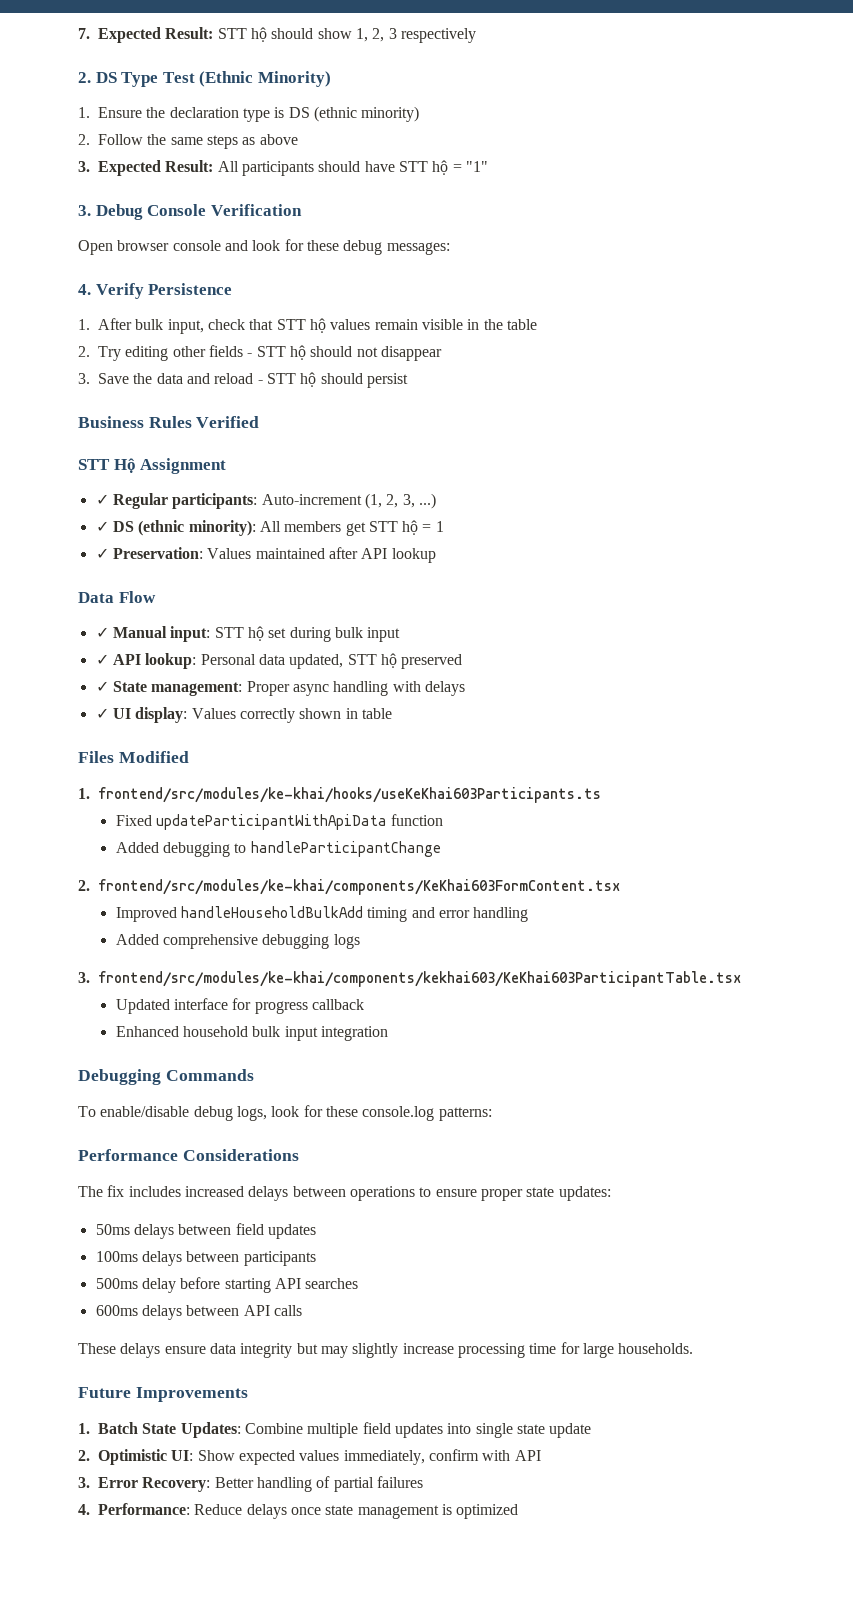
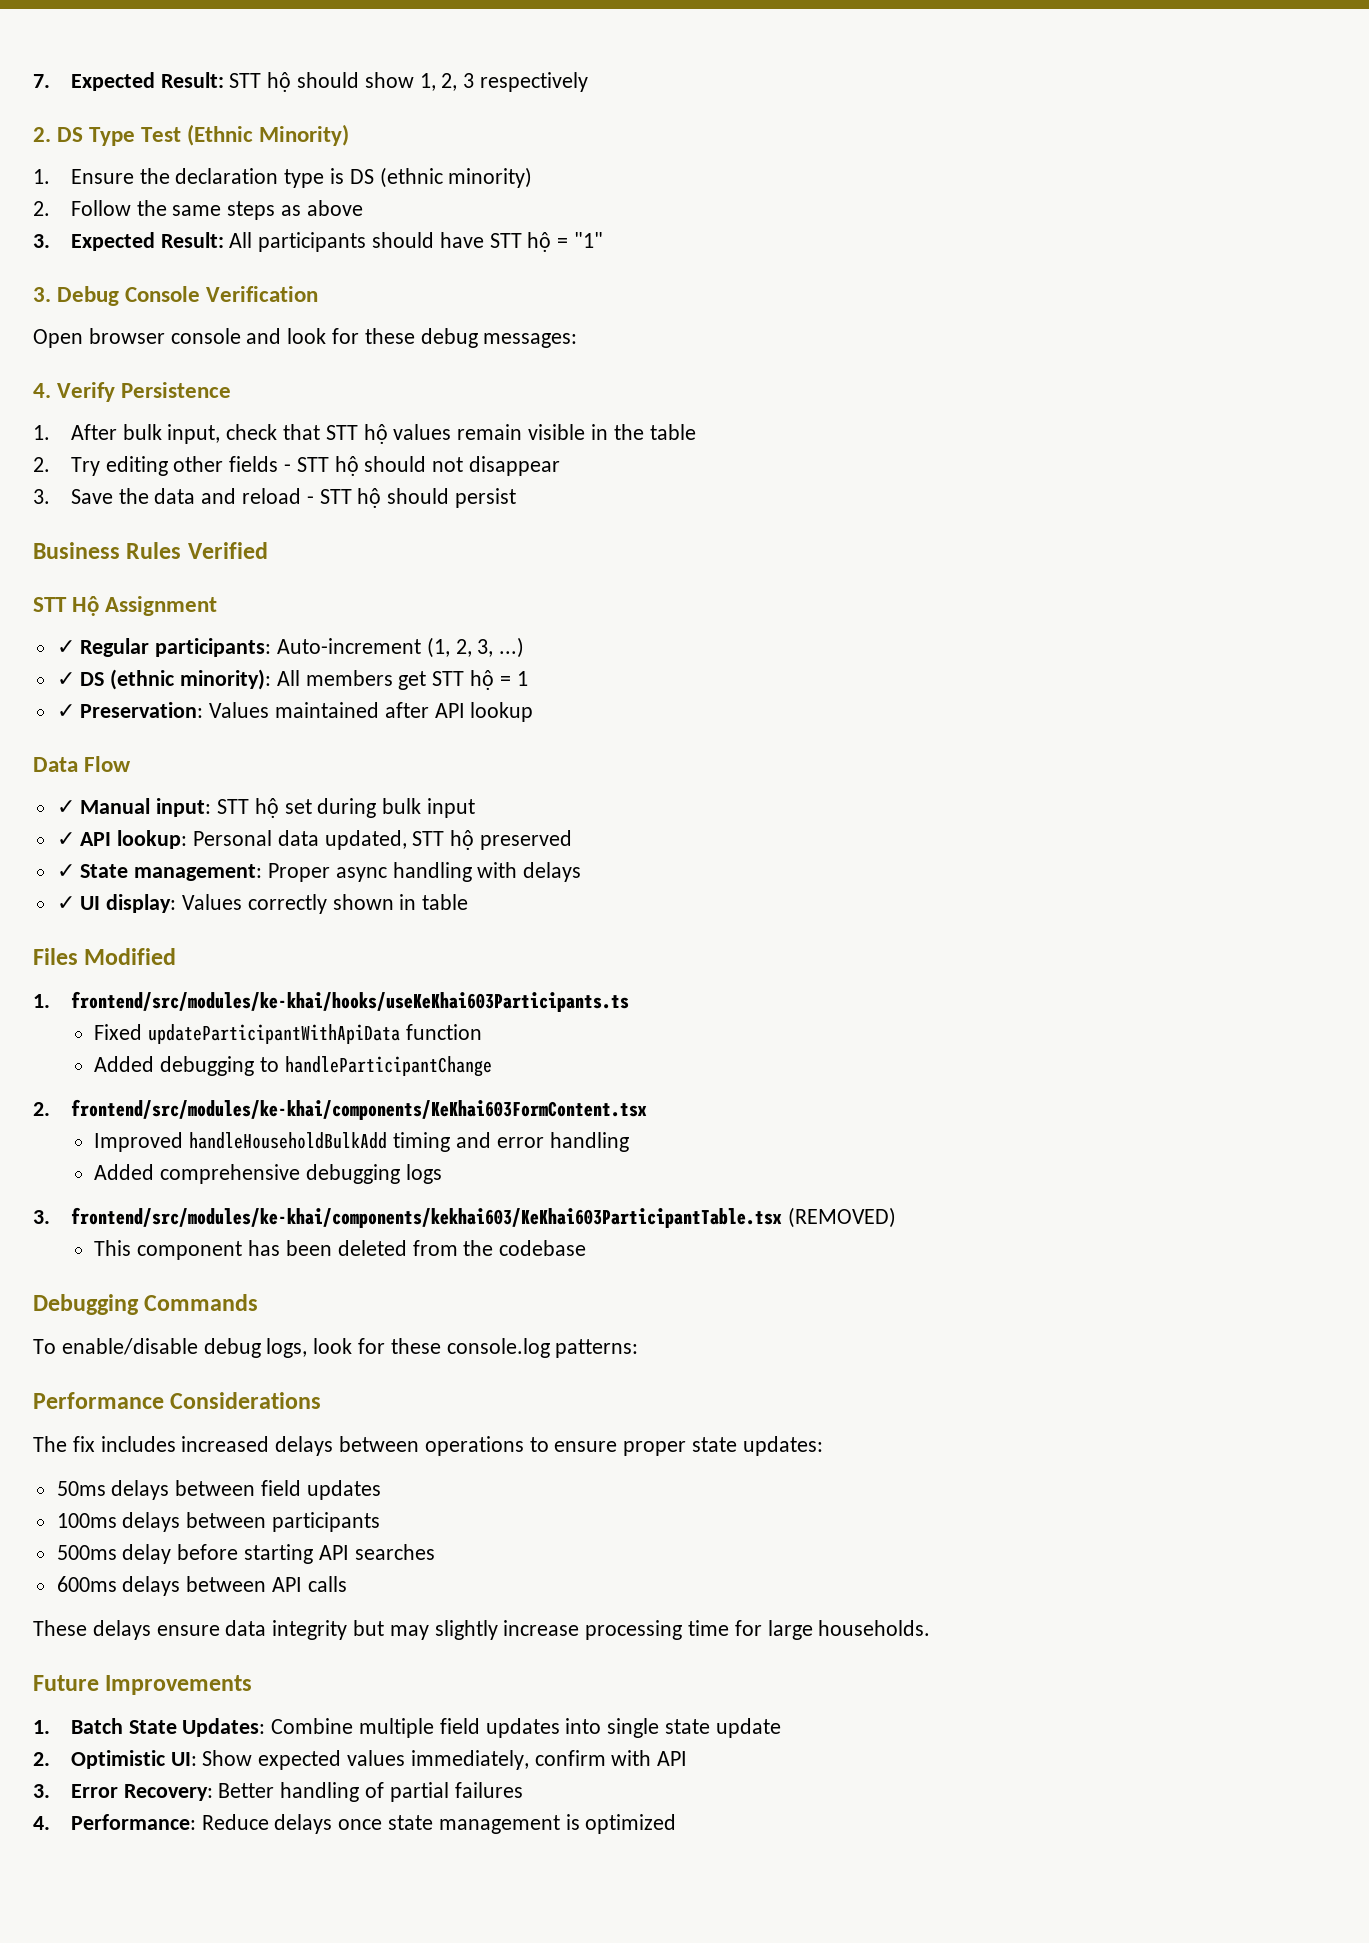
[115,998,364,1014] [115,1026,388,1041] // Updated interface for progress callback // Enhanced household bulk input integration -> [787,1207,896,1228] [94,1240,587,1260] (REMOVED) // This component has been deleted from the codebase

